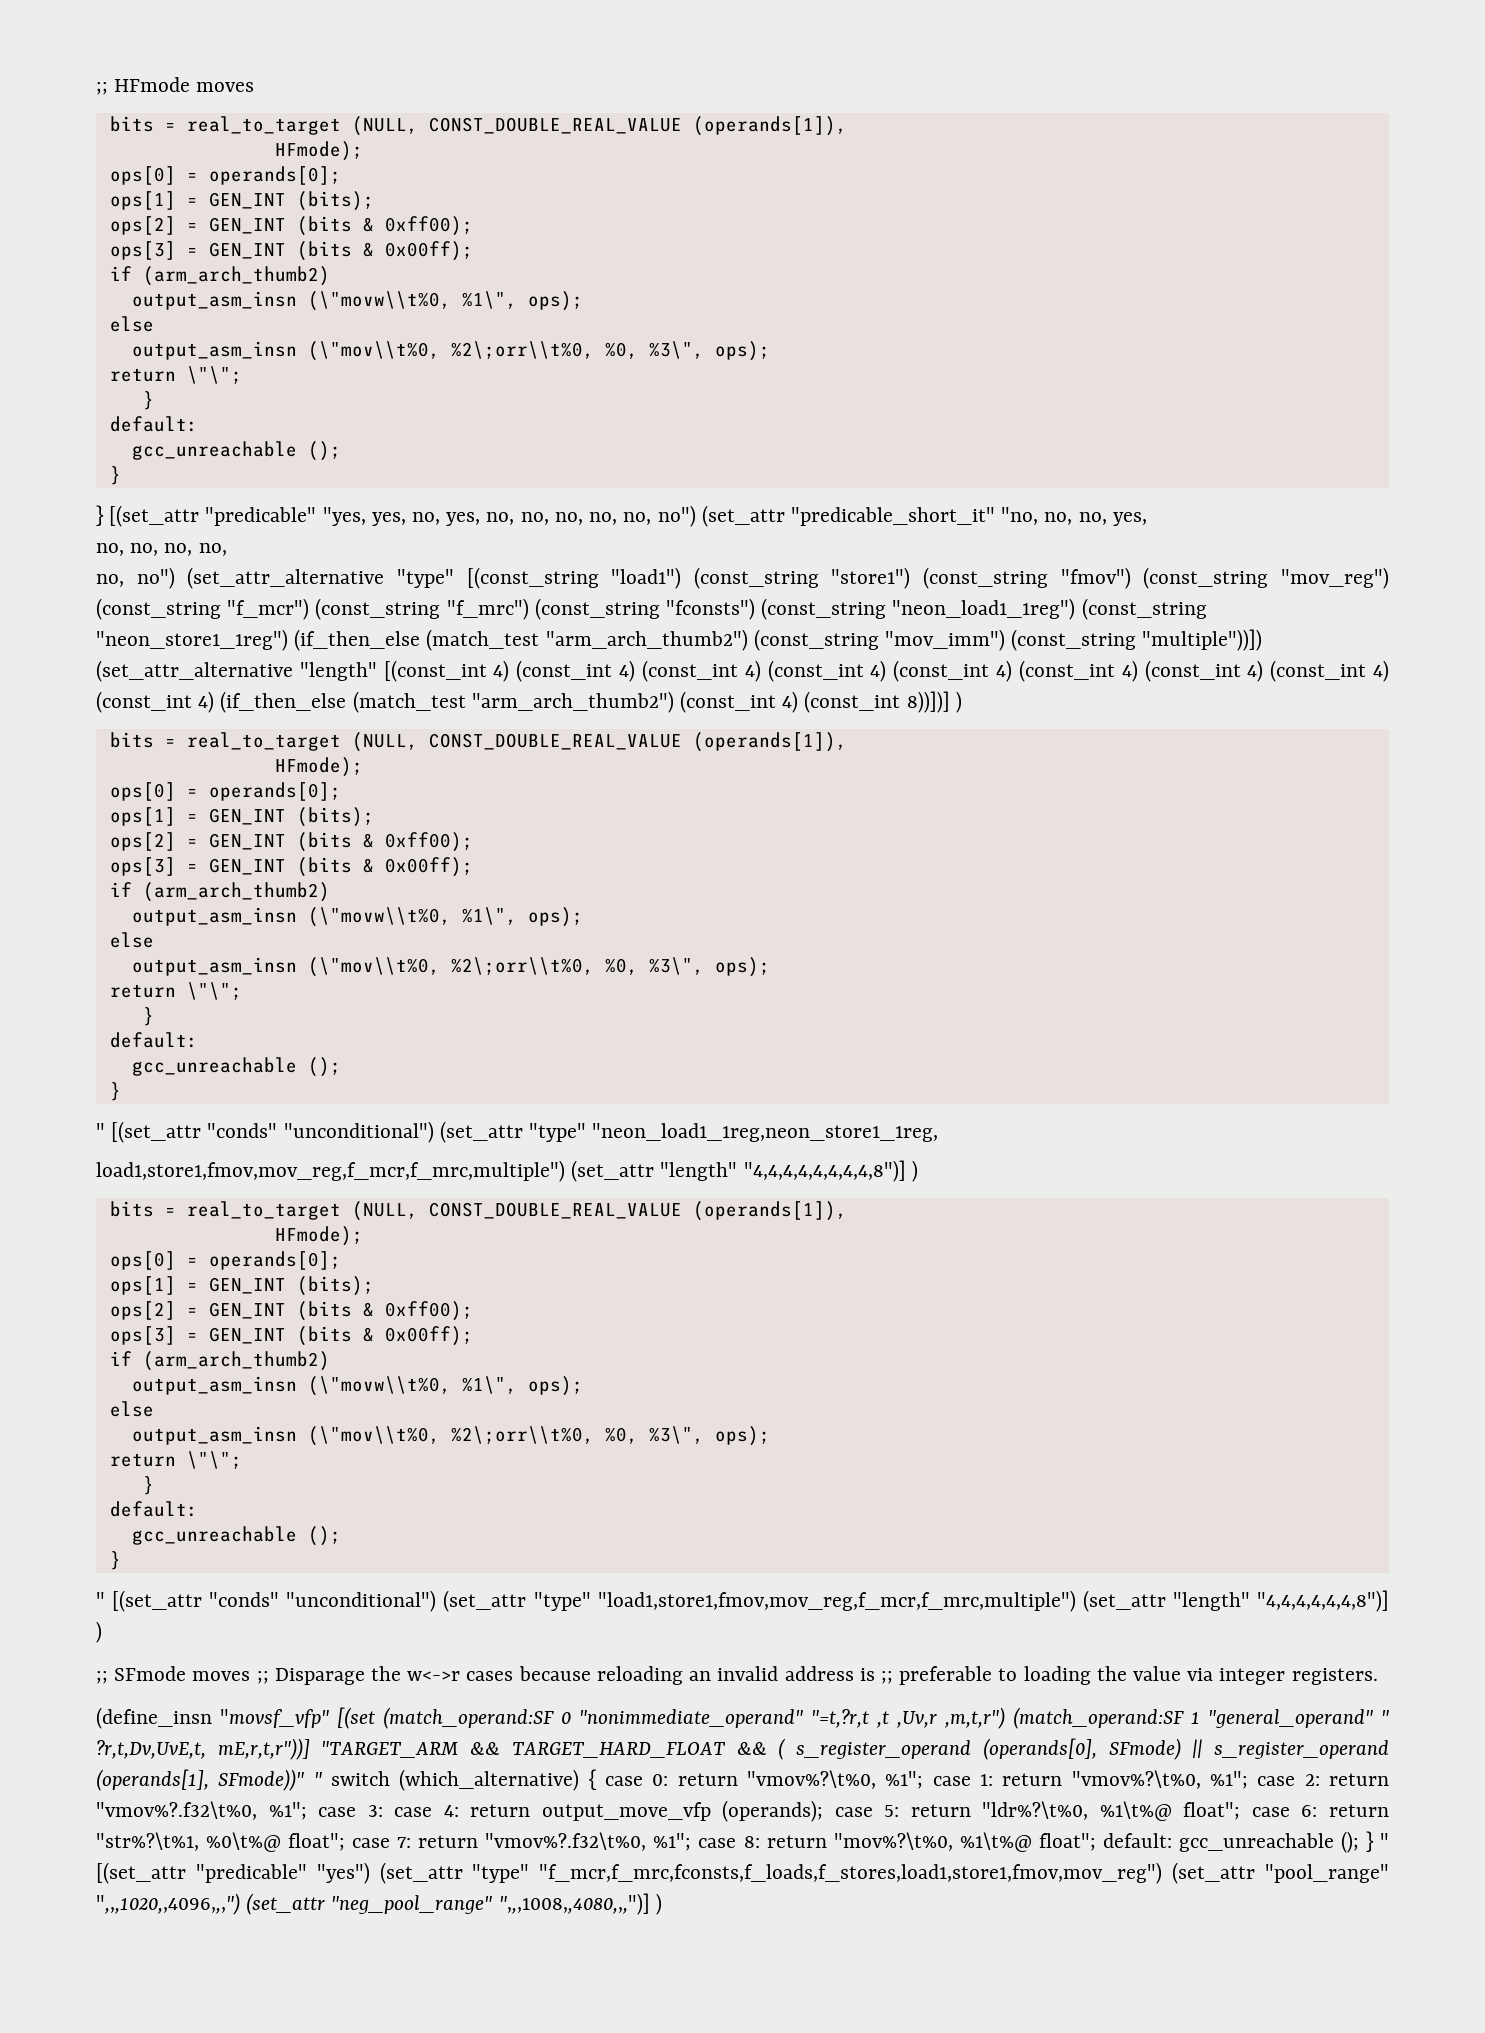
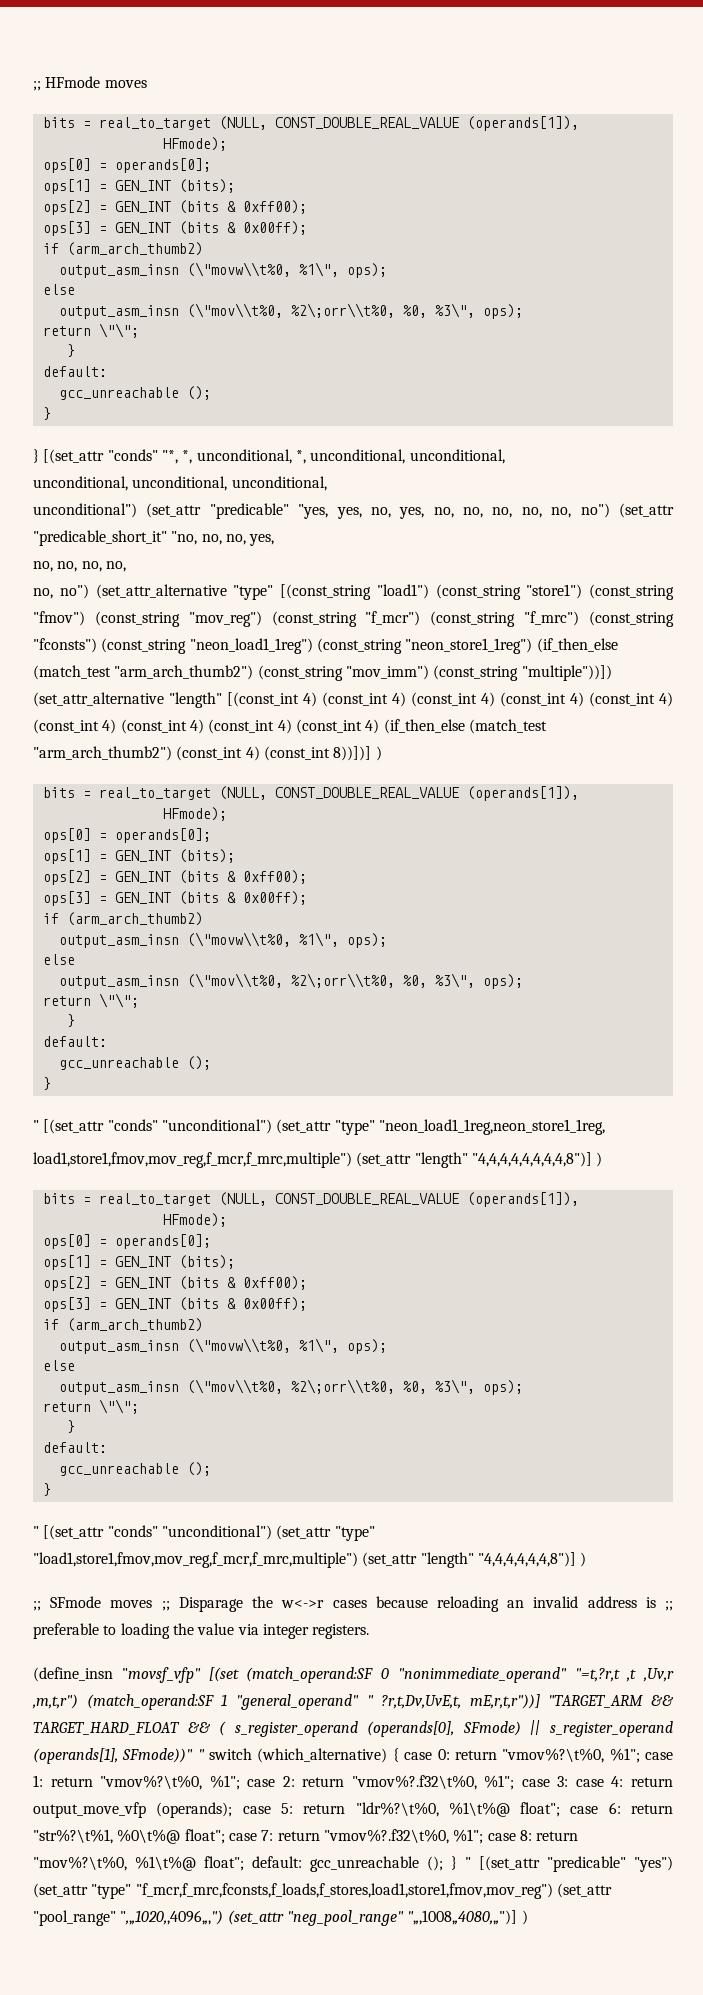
(200, 516) none -> [107,449,505,464] [33,476,327,491] [33,503,202,518] "conds" "*, *, unconditional, *, unconditional, unconditional, // unconditional, unconditional, unconditional, // unconditional") (set_attr

